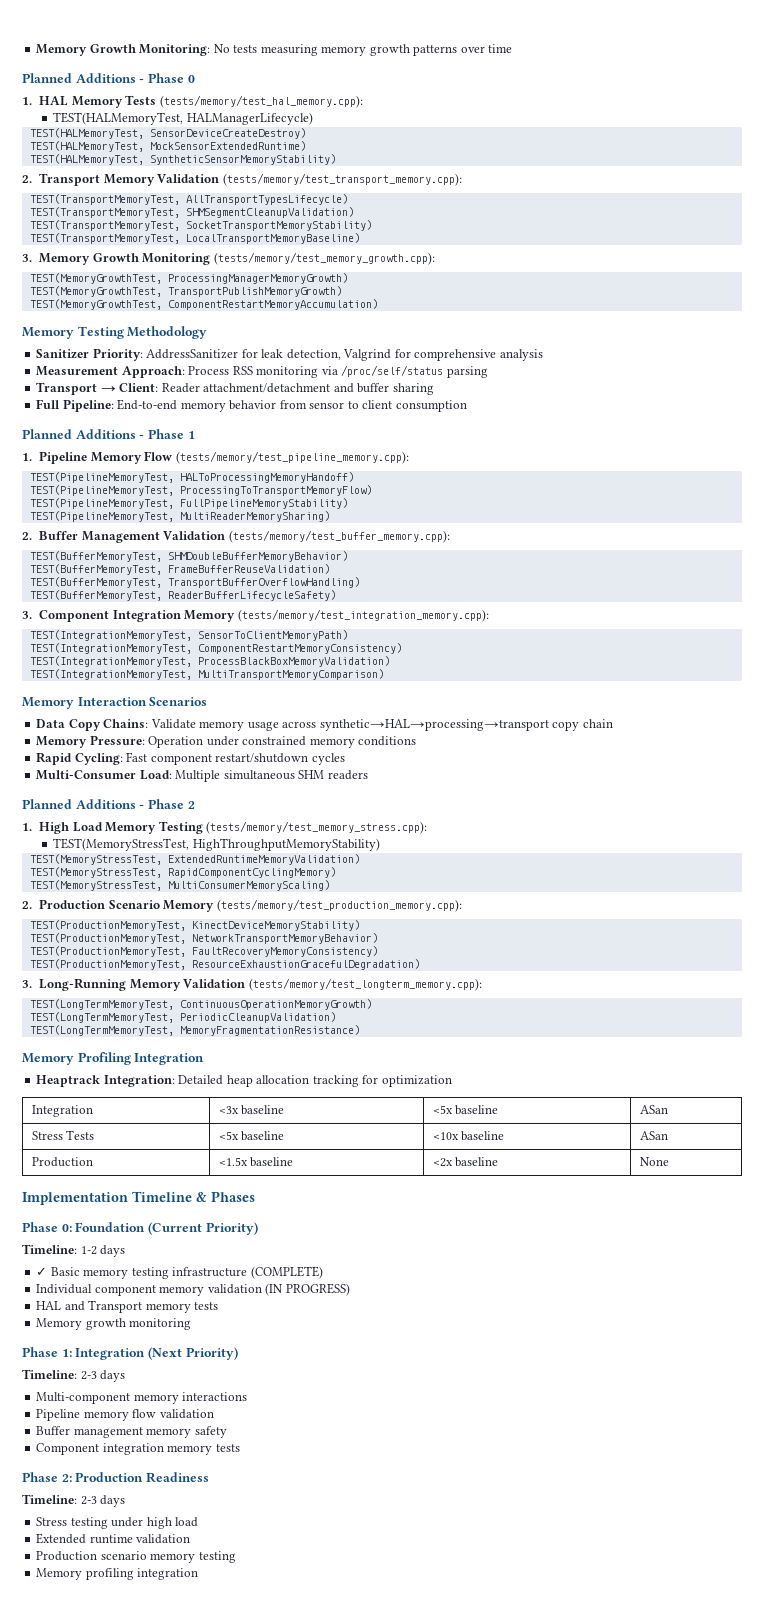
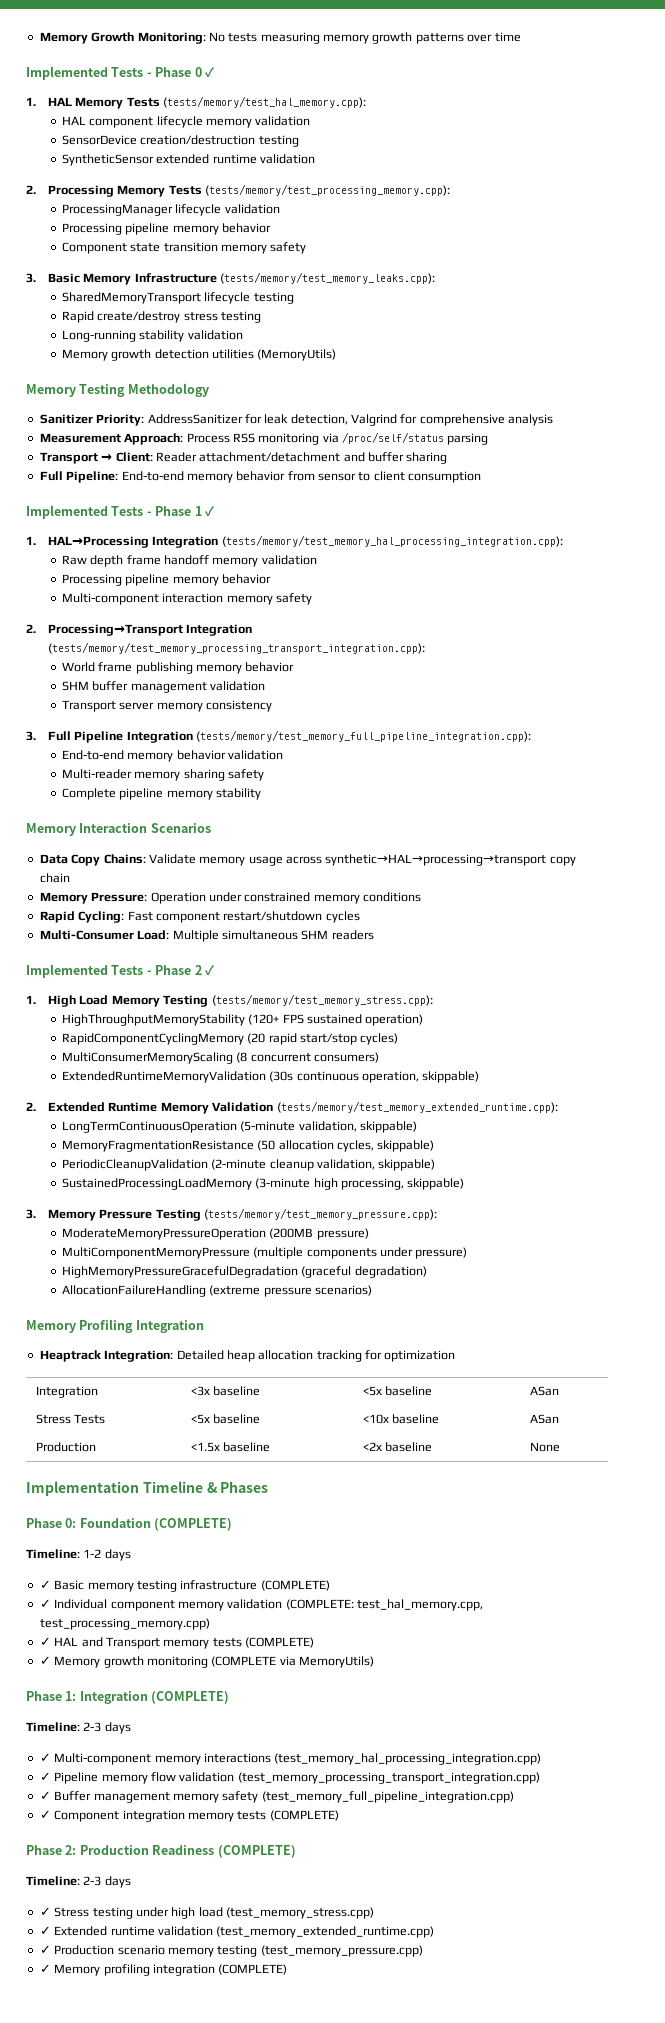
[22,73,136,83] Planned Additions -> [26,66,144,80] Implemented Tests
(195, 79) none -> [204,67,215,78] ✓
[53,112,313,125] [29,128,306,139] [29,141,306,152] [29,154,336,165] [22,173,462,186] [29,194,348,205] [29,207,354,218] [29,220,372,231] [29,233,360,244] [22,252,435,265] [29,273,348,284] [29,286,342,297] [29,299,378,310] TEST(HALMemoryTest, HALManagerLifecycle) // TEST(HALMemoryTest, SensorDeviceCreateDestroy) // TEST(HALMemoryTest, MockSensorExtendedRuntime) // TEST(HALMemoryTest, SyntheticSensorMemoryStability) // 2. Transport Memory Validation (tests/memory/test_transport_memory.cpp): // TEST(TransportMemoryTest, AllTransportTypesLifecycle) // TEST(TransportMemoryTest, SHMSegmentCleanupValidation) // TEST(TransportMemoryTest, SocketTransportMemoryStability) // TEST(TransportMemoryTest, LocalTransportMemoryBaseline) // 3. Memory Growth Monitoring (tests/memory/test_memory_growth.cpp): // TEST(MemoryGrowthTest, ProcessingManagerMemoryGrowth) // TEST(MemoryGrowthTest, TransportPublishMemoryGrowth) // TEST(MemoryGrowthTest, ComponentRestartMemoryAccumulation) -> [61,116,311,128] [61,135,299,147] [61,154,315,166] [26,184,451,197] [61,204,280,216] [61,223,271,235] [61,242,307,254] [26,272,436,285] [61,292,294,304] [61,311,261,323] [61,330,243,342] [61,349,337,361] HAL component lifecycle memory validation // SensorDevice creation/destruction testing // SyntheticSensor extended runtime validation // 2. Processing Memory Tests (tests/memory/test_processing_memory.cpp): // ProcessingManager lifecycle validation // Processing pipeline memory behavior // Component state transition memory safety // 3. Basic Memory Infrastructure (tests/memory/test_memory_leaks.cpp): // SharedMemoryTransport lifecycle testing // Rapid create/destroy stress testing // Long-running stability validation // Memory growth detection utilities (MemoryUtils)
[22,429,136,439] Planned Additions -> [26,505,144,519] Implemented Tests
[22,451,409,464] [29,472,354,483] [29,485,372,496] [29,498,348,509] [29,511,330,522] [22,530,450,543] [29,551,348,562] [29,564,330,575] [29,577,360,588] [29,590,336,601] [22,609,489,622] [29,630,348,641] [29,643,402,654] [29,656,390,667] [29,669,384,680] // 1. Pipeline Memory Flow (tests/memory/test_pipeline_memory.cpp): // TEST(PipelineMemoryTest, HALToProcessingMemoryHandoff) // TEST(PipelineMemoryTest, ProcessingToTransportMemoryFlow) // TEST(PipelineMemoryTest, FullPipelineMemoryStability) // TEST(PipelineMemoryTest, MultiReaderMemorySharing) // 2. Buffer Management Validation (tests/memory/test_buffer_memory.cpp): // TEST(BufferMemoryTest, SHMDoubleBufferMemoryBehavior) // TEST(BufferMemoryTest, FrameBufferReuseValidation) // TEST(BufferMemoryTest, TransportBufferOverflowHandling) // TEST(BufferMemoryTest, ReaderBufferLifecycleSafety) // 3. Component Integration Memory (tests/memory/test_integration_memory.cpp): // TEST(IntegrationMemoryTest, SensorToClientMemoryPath) // TEST(IntegrationMemoryTest, ComponentRestartMemoryConsistency) // TEST(IntegrationMemoryTest, ProcessBlackBoxMemoryValidation) // TEST(IntegrationMemoryTest, MultiTransportMemoryComparison) -> [204,506,215,517] [26,535,563,548] [61,555,317,567] [61,574,271,586] [61,593,312,605] [26,624,253,636] [48,642,426,654] [61,662,295,674] [61,681,265,693] [61,700,272,712] [26,730,532,743] [61,750,283,762] [61,769,264,781] [61,788,261,800] ✓ // 1. HAL→Processing Integration (tests/memory/test_memory_hal_processing_integration.cpp): // Raw depth frame handoff memory validation // Processing pipeline memory behavior // Multi-component interaction memory safety // 2. Processing→Transport Integration (tests/memory/test_memory_processing_transport_integration.cpp): // World frame publishing memory behavior // SHM buffer management validation // Transport server memory consistency // 3. Full Pipeline Integration (tests/memory/test_memory_full_pipeline_integration.cpp): // End-to-end memory behavior validation // Multi-reader memory sharing safety // Complete pipeline memory stability
[22,799,136,809] Planned Additions -> [26,964,144,978] Implemented Tests
(195, 805) none -> [204,965,215,976] ✓
[53,838,380,851] [29,854,360,865] [29,867,336,878] [29,880,330,891] [22,899,462,912] [29,920,360,931] [29,933,378,944] [29,946,378,957] [29,959,420,970] [22,978,482,991] [29,999,372,1010] [29,1012,336,1023] [29,1025,360,1036] TEST(MemoryStressTest, HighThroughputMemoryStability) // TEST(MemoryStressTest, ExtendedRuntimeMemoryValidation) // TEST(MemoryStressTest, RapidComponentCyclingMemory) // TEST(MemoryStressTest, MultiConsumerMemoryScaling) // 2. Production Scenario Memory (tests/memory/test_production_memory.cpp): // TEST(ProductionMemoryTest, KinectDeviceMemoryStability) // TEST(ProductionMemoryTest, NetworkTransportMemoryBehavior) // TEST(ProductionMemoryTest, FaultRecoveryMemoryConsistency) // TEST(ProductionMemoryTest, ResourceExhaustionGracefulDegradation) // 3. Long-Running Memory Validation (tests/memory/test_longterm_memory.cpp): // TEST(LongTermMemoryTest, ContinuousOperationMemoryGrowth) // TEST(LongTermMemoryTest, PeriodicCleanupValidation) // TEST(LongTermMemoryTest, MemoryFragmentationResistance) -> [61,1014,424,1026] [61,1033,399,1045] [61,1052,379,1064] [61,1071,480,1083] [26,1101,558,1114] [61,1121,417,1133] [61,1140,435,1152] [61,1159,436,1171] [61,1178,465,1190] [26,1208,438,1221] [61,1228,369,1240] [61,1247,468,1259] [61,1266,427,1278] [61,1285,372,1297] HighThroughputMemoryStability (120+ FPS sustained operation) // RapidComponentCyclingMemory (20 rapid start/stop cycles) // MultiConsumerMemoryScaling (8 concurrent consumers) // ExtendedRuntimeMemoryValidation (30s continuous operation, skippable) // 2. Extended Runtime Memory Validation (tests/memory/test_memory_extended_runtime.cpp): // LongTermContinuousOperation (5-minute validation, skippable) // MemoryFragmentationResistance (50 allocation cycles, skippable) // PeriodicCleanupValidation (2-minute cleanup validation, skippable) // SustainedProcessingLoadMemory (3-minute high processing, skippable) // 3. Memory Pressure Testing (tests/memory/test_memory_pressure.cpp): // ModerateMemoryPressureOperation (200MB pressure) // MultiComponentMemoryPressure (multiple components under pressure) // HighMemoryPressureGracefulDegradation (graceful degradation) // AllocationFailureHandling (extreme pressure scenarios)
[147,1222,258,1235] (Current Priority) -> [154,1518,233,1531] (COMPLETE)
(323, 1272) none -> [39,1599,51,1608] ✓
[265,1283,350,1296] (IN PROGRESS) // -> [285,1599,483,1611] [39,1618,210,1630] [39,1637,51,1646] (COMPLETE: test_hal_memory.cpp, test_processing_memory.cpp) // ✓
(219, 1306) // -> [245,1637,314,1648] [39,1656,51,1665] (COMPLETE) // ✓
(192, 1324) none -> [211,1656,374,1668] (COMPLETE via MemoryUtils)
[147,1347,238,1360] [22,1369,126,1382] (Next Priority) // Timeline: 2-3 days // -> [151,1691,230,1704] [26,1722,131,1734] [39,1753,51,1762] (COMPLETE) // Timeline: 2-3 days // ✓
(248, 1396) // -> [274,1753,542,1765] [39,1772,51,1781] (test_memory_hal_processing_integration.cpp) // ✓
(214, 1414) // -> [237,1772,540,1784] [39,1791,51,1800] (test_memory_processing_transport_integration.cpp) // ✓
(227, 1432) // -> [261,1791,514,1803] [39,1810,51,1819] (test_memory_full_pipeline_integration.cpp) // ✓
(240, 1448) none -> [269,1810,339,1821] (COMPLETE)
[22,1494,126,1507] // Timeline: 2-3 days // -> [217,1845,296,1858] [26,1876,131,1888] [39,1907,51,1916] (COMPLETE) // Timeline: 2-3 days // ✓
(199, 1522) // -> [226,1907,374,1919] [39,1926,51,1935] (test_memory_stress.cpp) // ✓
(191, 1539) // -> [216,1926,435,1938] [39,1945,51,1954] (test_memory_extended_runtime.cpp) // ✓
(236, 1557) // -> [260,1945,423,1957] [39,1964,51,1973] (test_memory_pressure.cpp) // ✓
(199, 1574) none -> [218,1964,288,1975] (COMPLETE)

